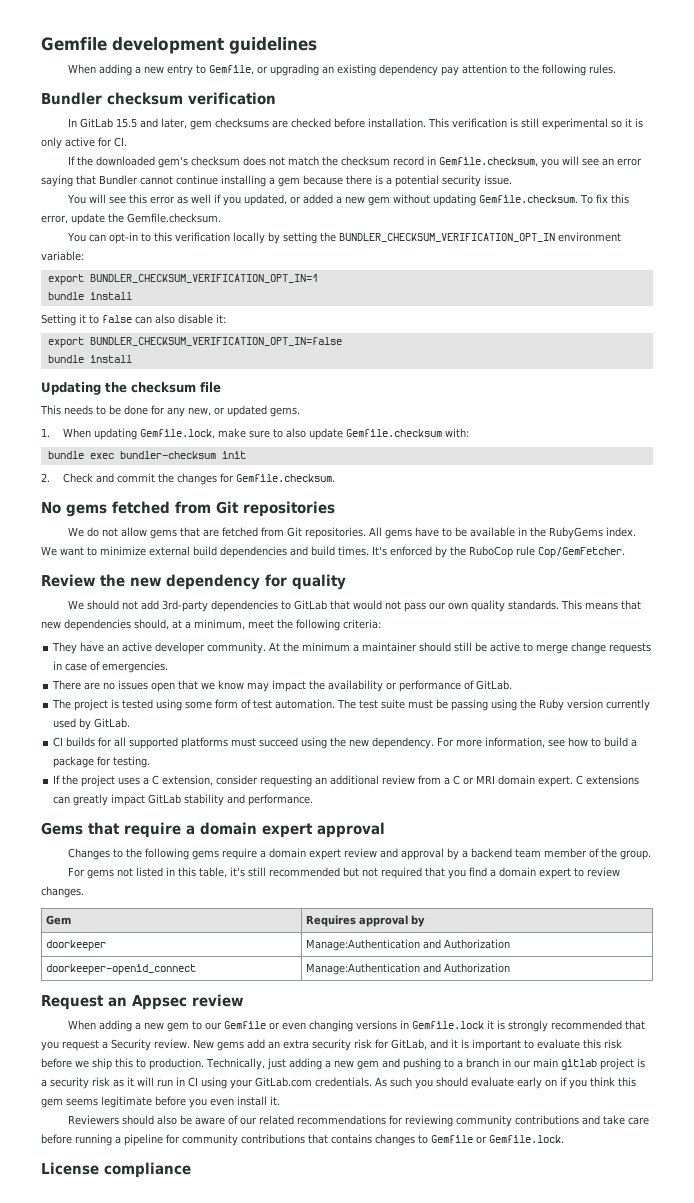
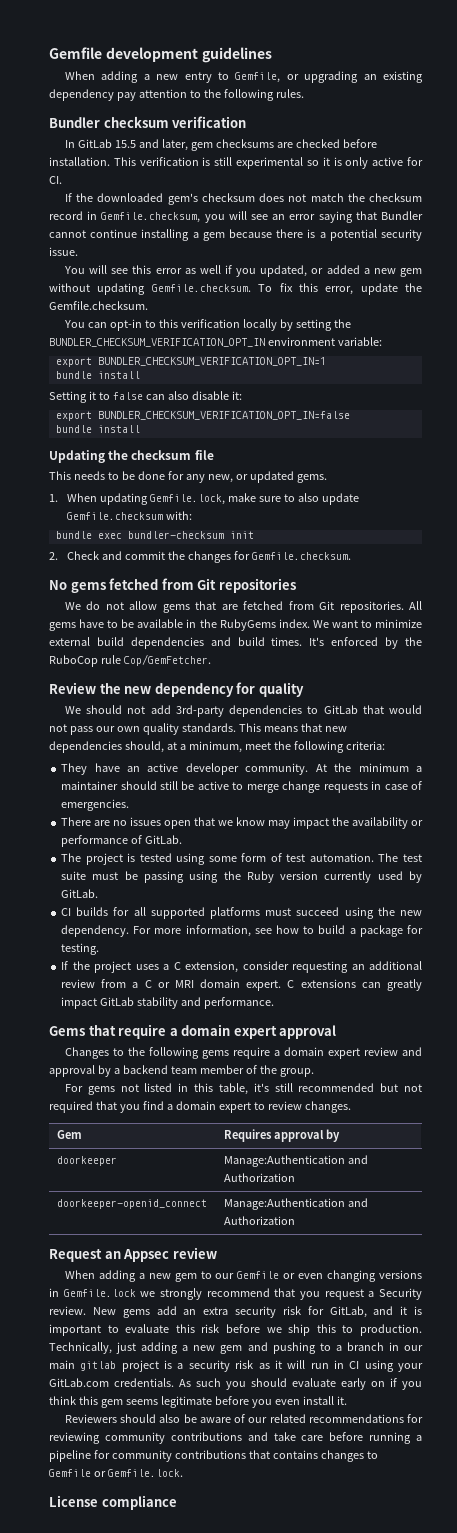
[486,1020,622,1032] it is strongly recommended -> [140,1288,270,1300] we strongly recommend

